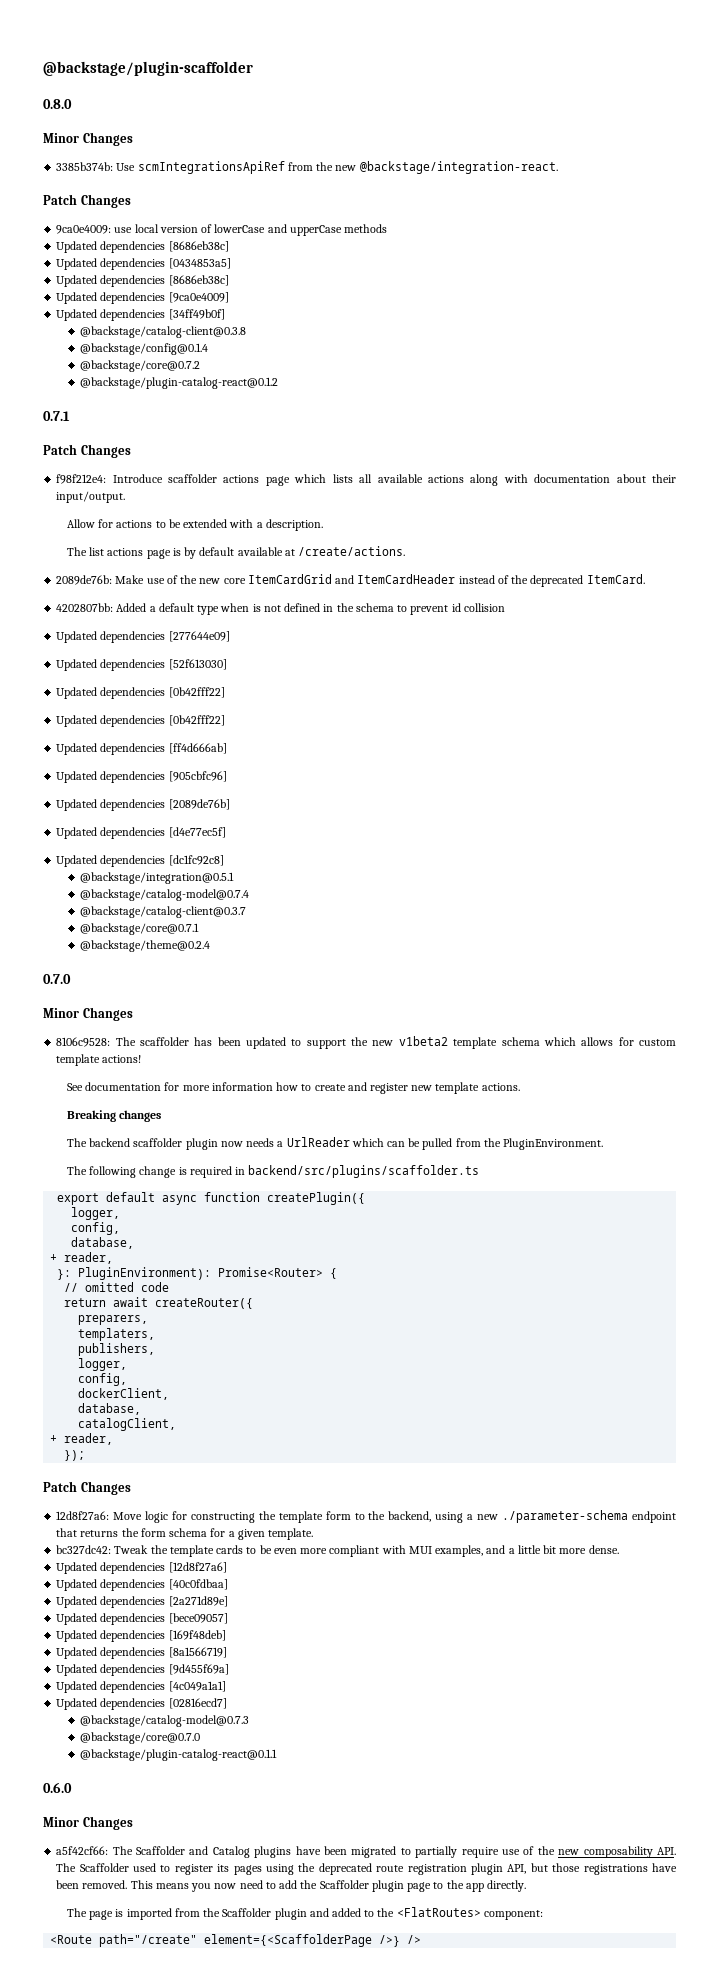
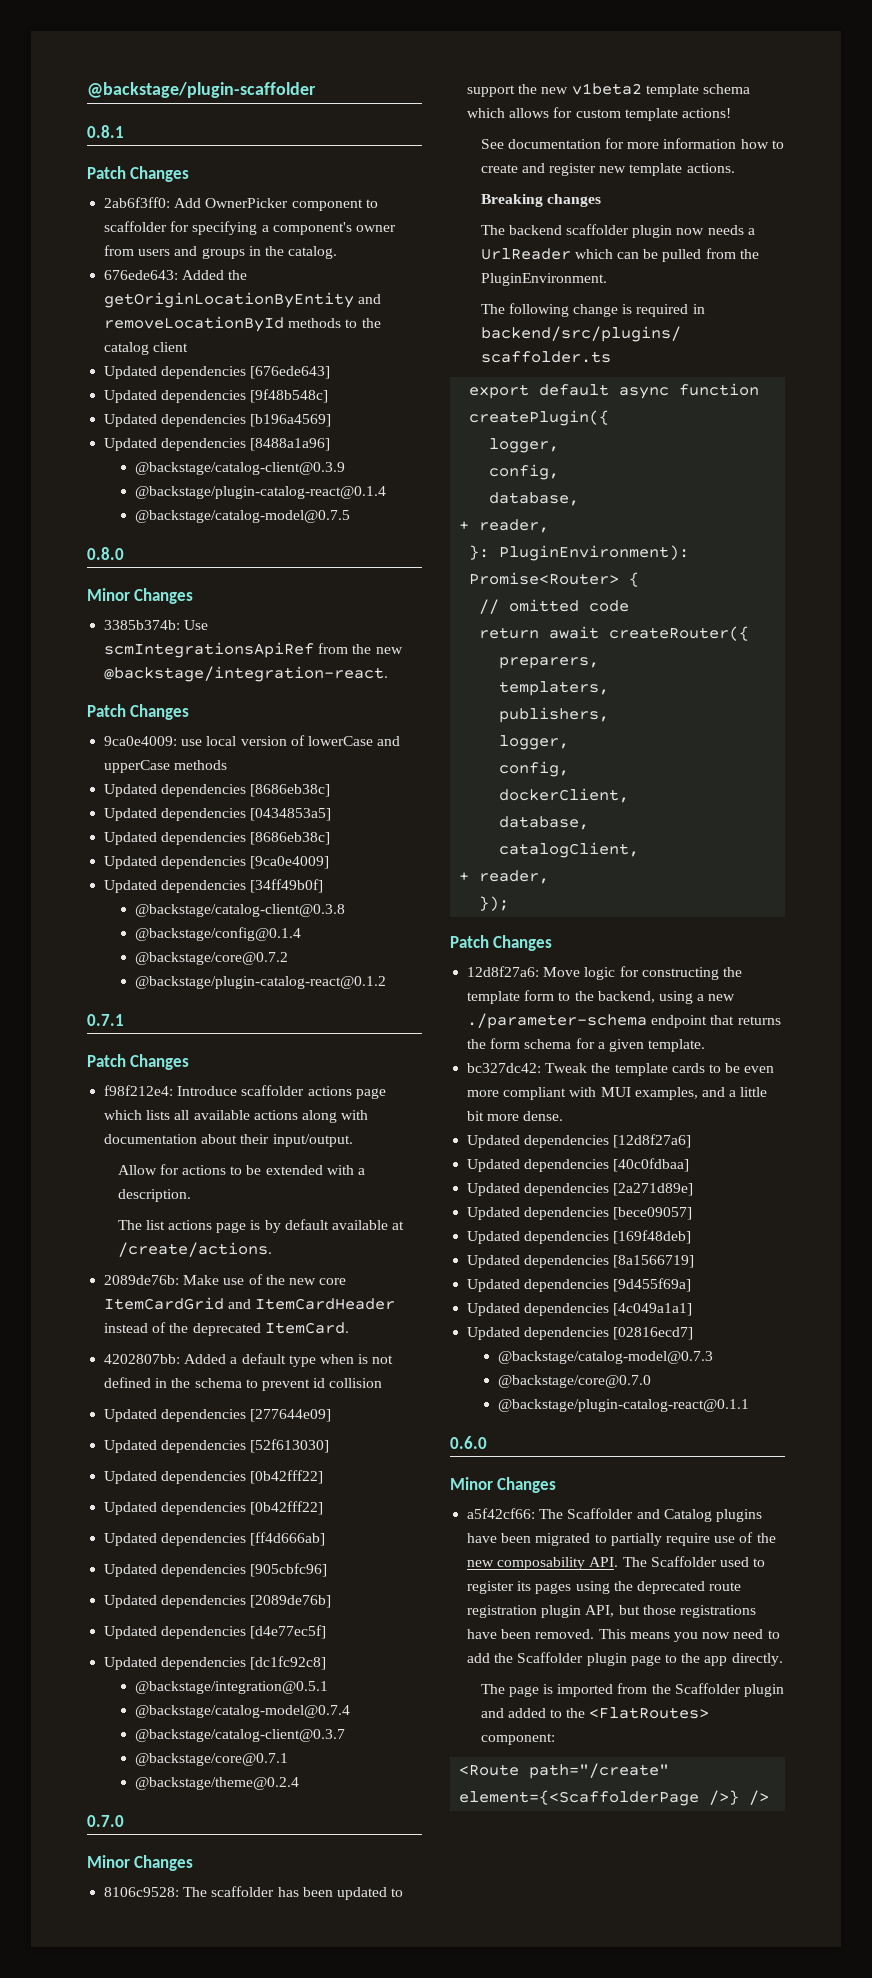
(253, 68) none -> [87,125,124,138] [87,166,190,182] [104,197,378,211] [104,221,396,235] [104,245,338,259] [104,270,248,280] [104,292,382,308] [104,316,381,332] [104,342,189,355] [104,366,331,379] [104,389,329,403] [104,414,332,427] [104,438,331,451] [134,462,345,475] [134,486,386,499] [134,510,350,523] // 0.8.1 // Patch Changes // 2ab6f3ff0: Add OwnerPicker component to scaffolder for specifying a component's owner from users and groups in the catalog. // 676ede643: Added the getOriginLocationByEntity and removeLocationById methods to the catalog client // Updated dependencies [676ede643] // Updated dependencies [9f48b548c] // Updated dependencies [b196a4569] // Updated dependencies [8488a1a96] // @backstage/catalog-client@0.3.9 // @backstage/plugin-catalog-react@0.1.4 // @backstage/catalog-model@0.7.5

